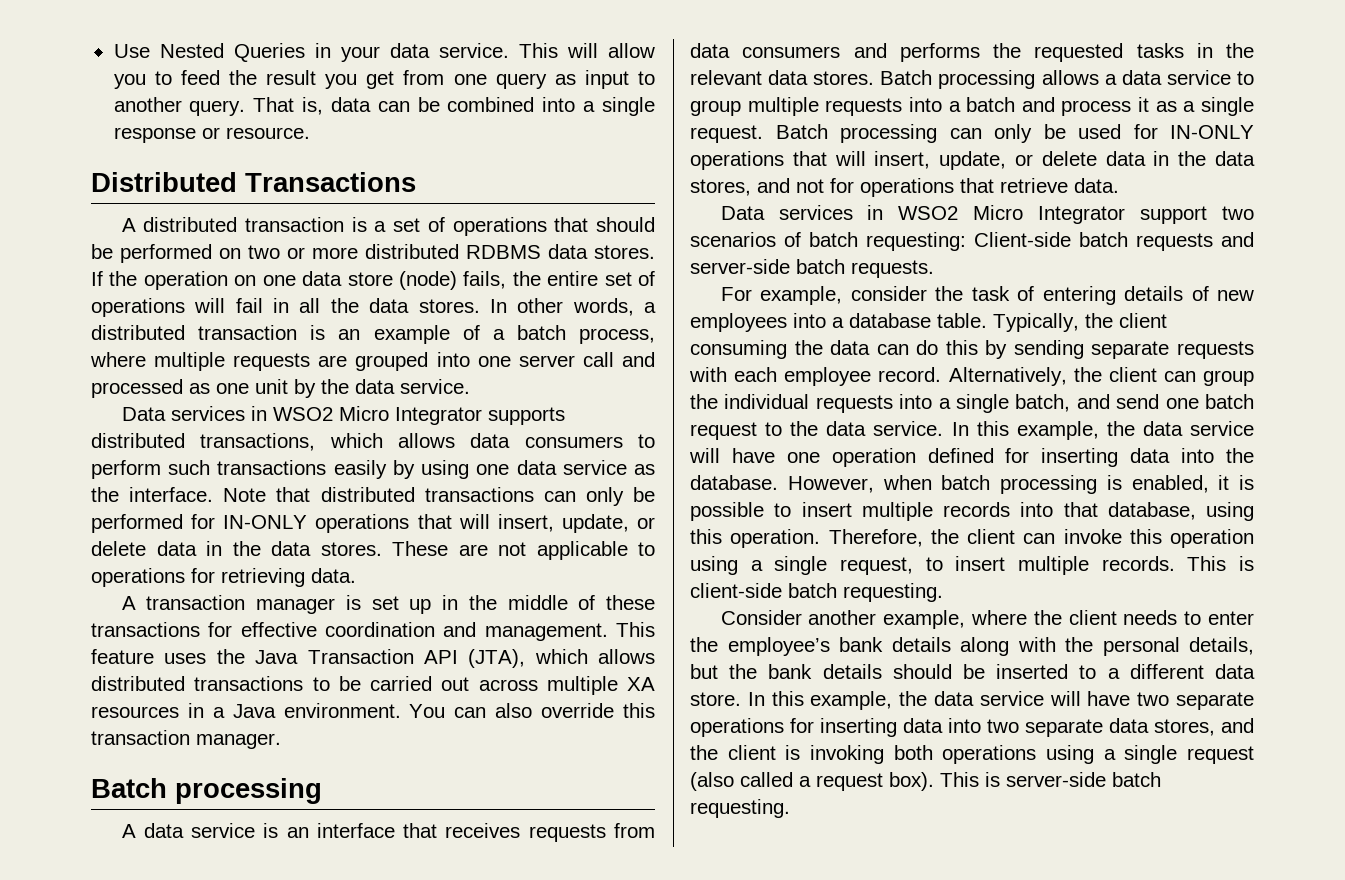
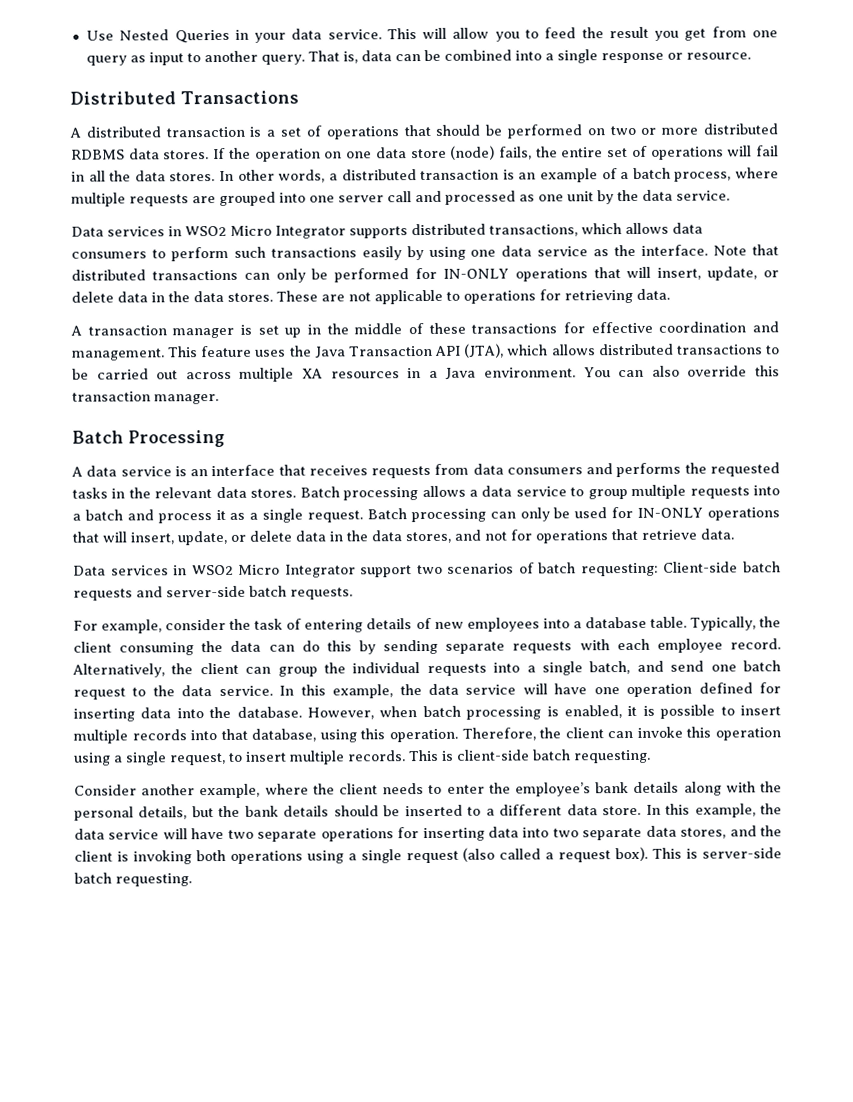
[175,778,322,804] processing -> [128,429,225,448] Processing

